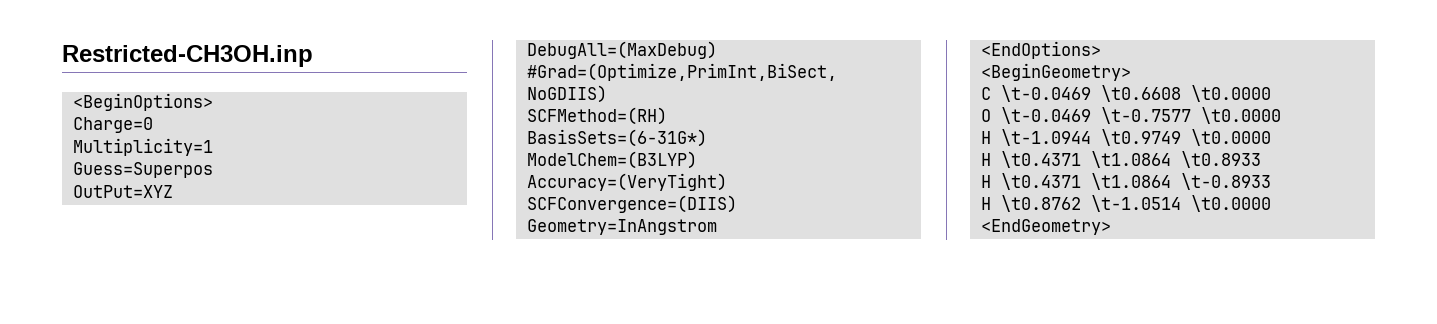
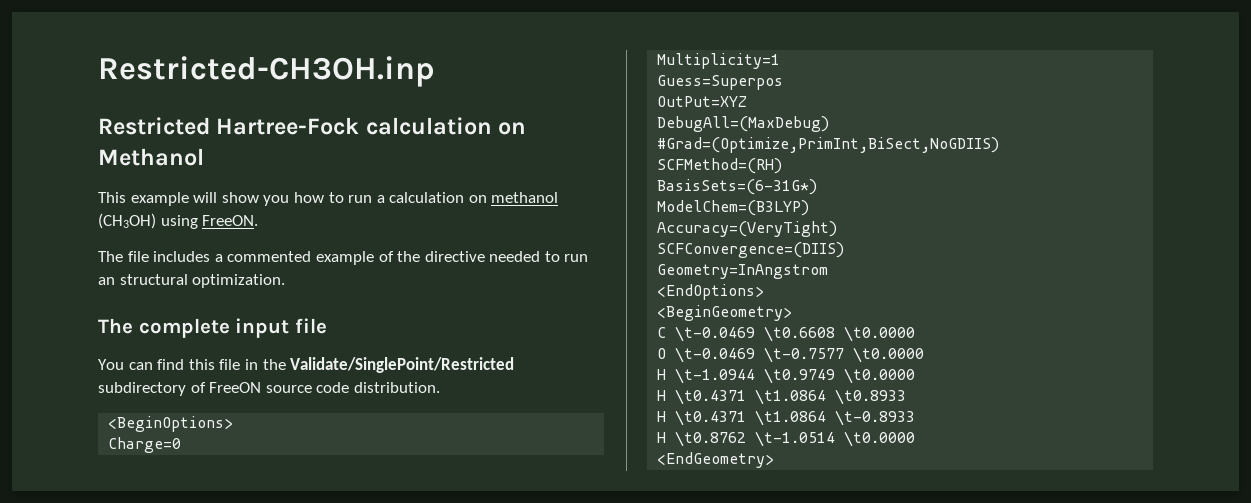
(313, 56) none -> [98,117,527,135] [98,148,204,166] [98,192,559,206] [98,213,259,229] [98,251,589,265] [98,274,286,288] [98,318,327,338] [98,357,515,373] [98,382,440,396] // Restricted Hartree-Fock calculation on Methanol // This example will show you how to run a calculation on methanol (CH3OH) using FreeON. // The file includes a commented example of the directive needed to run an structural optimization. // The complete input file // You can find this file in the Validate/SinglePoint/Restricted subdirectory of FreeON source code distribution.

